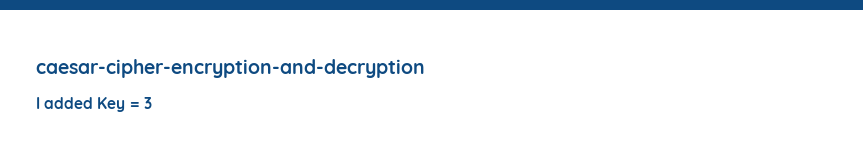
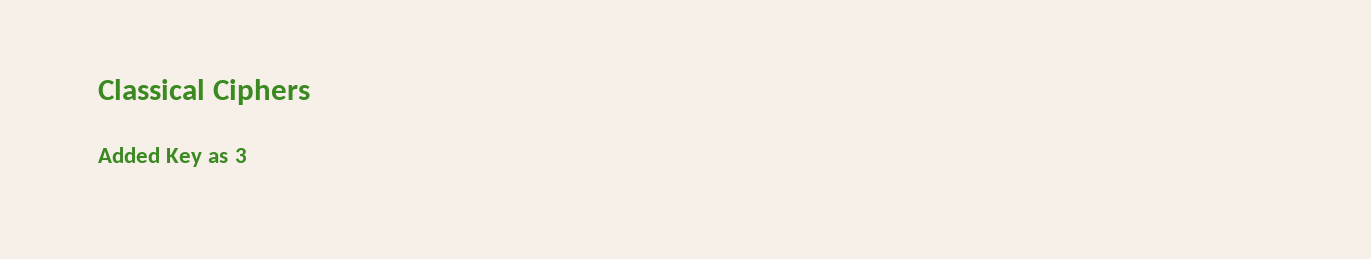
[36,59,425,78] [36,97,140,112] caesar-cipher-encryption-and-decryption // I added Key = -> [98,79,311,105] [98,147,229,167] Classical Ciphers // Added Key as

